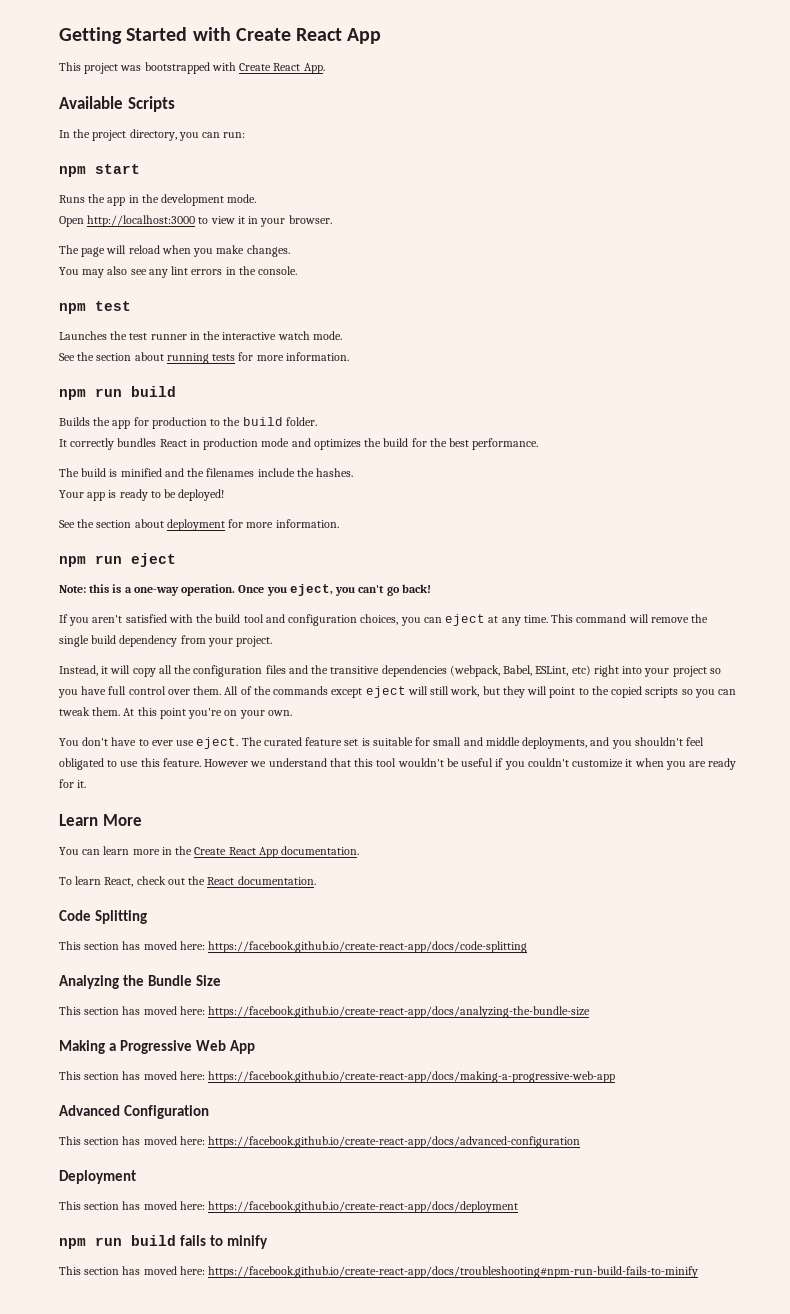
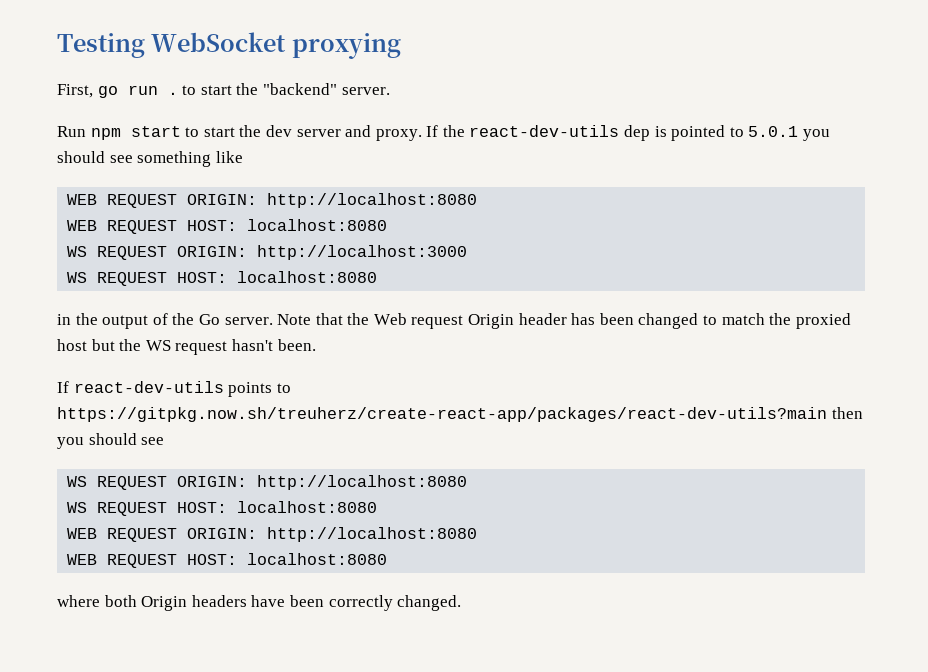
[59,27,382,44] [59,62,325,74] [59,96,175,112] [59,129,246,141] [59,164,140,177] [59,194,257,206] [59,215,332,227] [59,245,290,257] [59,266,298,278] [59,301,131,314] [59,331,342,340] [59,352,349,364] [59,386,176,400] [59,417,317,429] [59,438,539,450] [59,468,354,477] [59,489,225,501] [59,519,339,531] [59,553,176,567] [59,584,431,596] [59,614,709,626] [59,635,273,647] [59,665,721,677] [58,686,737,698] [59,707,292,719] [59,737,705,749] [59,758,737,770] [59,779,87,788] [59,814,142,826] [59,846,360,858] [59,876,316,887] [59,910,147,924] [59,941,528,953] [59,975,221,989] [59,1006,591,1018] [59,1040,255,1054] [59,1071,616,1083] [59,1105,209,1119] [59,1136,581,1148] [59,1170,136,1184] [59,1201,519,1213] [59,1235,268,1249] [59,1266,699,1278] Getting Started with Create React App // This project was bootstrapped with Create React App. // Available Scripts // In the project directory, you can run: // npm start // Runs the app in the development mode. // Open http://localhost:3000 to view it in your browser. // The page will reload when you make changes. // You may also see any lint errors in the console. // npm test // Launches the test runner in the interactive watch mode. // See the section about running tests for more information. // npm run build // Builds the app for production to the build folder. // It correctly bundles React in production mode and optimizes the build for the best performance. // The build is minified and the filenames include the hashes. // Your app is ready to be deployed! // See the section about deployment for more information. // npm run eject // Note: this is a one-way operation. Once you eject, you can't go back! // If you aren't satisfied with the build tool and configuration choices, you can eject at any time. This command will remove the single build dependency from your project. // Instead, it will copy all the configuration files and the transitive dependencies (webpack, Babel, ESLint, etc) right into your project so you have full control over them. All of the commands except eject will still work, but they will point to the copied scripts so you can tweak them. At this point you're on your own. // You don't have to ever use eject. The curated feature set is suitable for small and middle deployments, and you shouldn't feel obligated to use this feature. However we understand that this tool wouldn't be useful if you couldn't customize it when you are ready for it. // Learn More // You can learn more in the Create React App documentation. // To learn React, check out the React documentation. // Code Splitting // This section has moved here: https://facebook.github.io/create-react-app/docs/code-splitting // Analyzing the Bundle Size // This section has moved here: https://facebook.github.io/create-react-app/docs/analyzing-the-bundle-size // Making a Progressive Web App // This section has moved here: https://facebook.github.io/create-react-app/docs/making-a-progressive-web-app // Advanced Configuration // This section has moved here: https://facebook.github.io/create-react-app/docs/advanced-configuration // Deployment // This section has moved here: https://facebook.github.io/create-react-app/docs/deployment // npm run build fails to minify // This section has moved here: https://facebook.github.io/create-react-app/docs/troubleshooting#npm-run-build-fails-to-minify -> [57,32,401,59] [57,83,390,98] [57,125,831,141] [57,151,243,167] [67,193,478,208] [67,219,388,234] [67,245,468,260] [67,271,378,286] [57,313,851,329] [57,339,316,355] [57,381,291,397] [57,407,863,422] [57,433,165,449] [67,475,468,490] [67,501,378,516] [67,527,478,542] [67,553,388,568] [57,595,462,611] Testing WebSocket proxying // First, go run . to start the "backend" server. // Run npm start to start the dev server and proxy. If the react-dev-utils dep is pointed to 5.0.1 you should see something like // WEB REQUEST ORIGIN: http://localhost:8080 // WEB REQUEST HOST: localhost:8080 // WS REQUEST ORIGIN: http://localhost:3000 // WS REQUEST HOST: localhost:8080 // in the output of the Go server. Note that the Web request Origin header has been changed to match the proxied host but the WS request hasn't been. // If react-dev-utils points to https://gitpkg.now.sh/treuherz/create-react-app/packages/react-dev-utils?main then you should see // WS REQUEST ORIGIN: http://localhost:8080 // WS REQUEST HOST: localhost:8080 // WEB REQUEST ORIGIN: http://localhost:8080 // WEB REQUEST HOST: localhost:8080 // where both Origin headers have been correctly changed.

